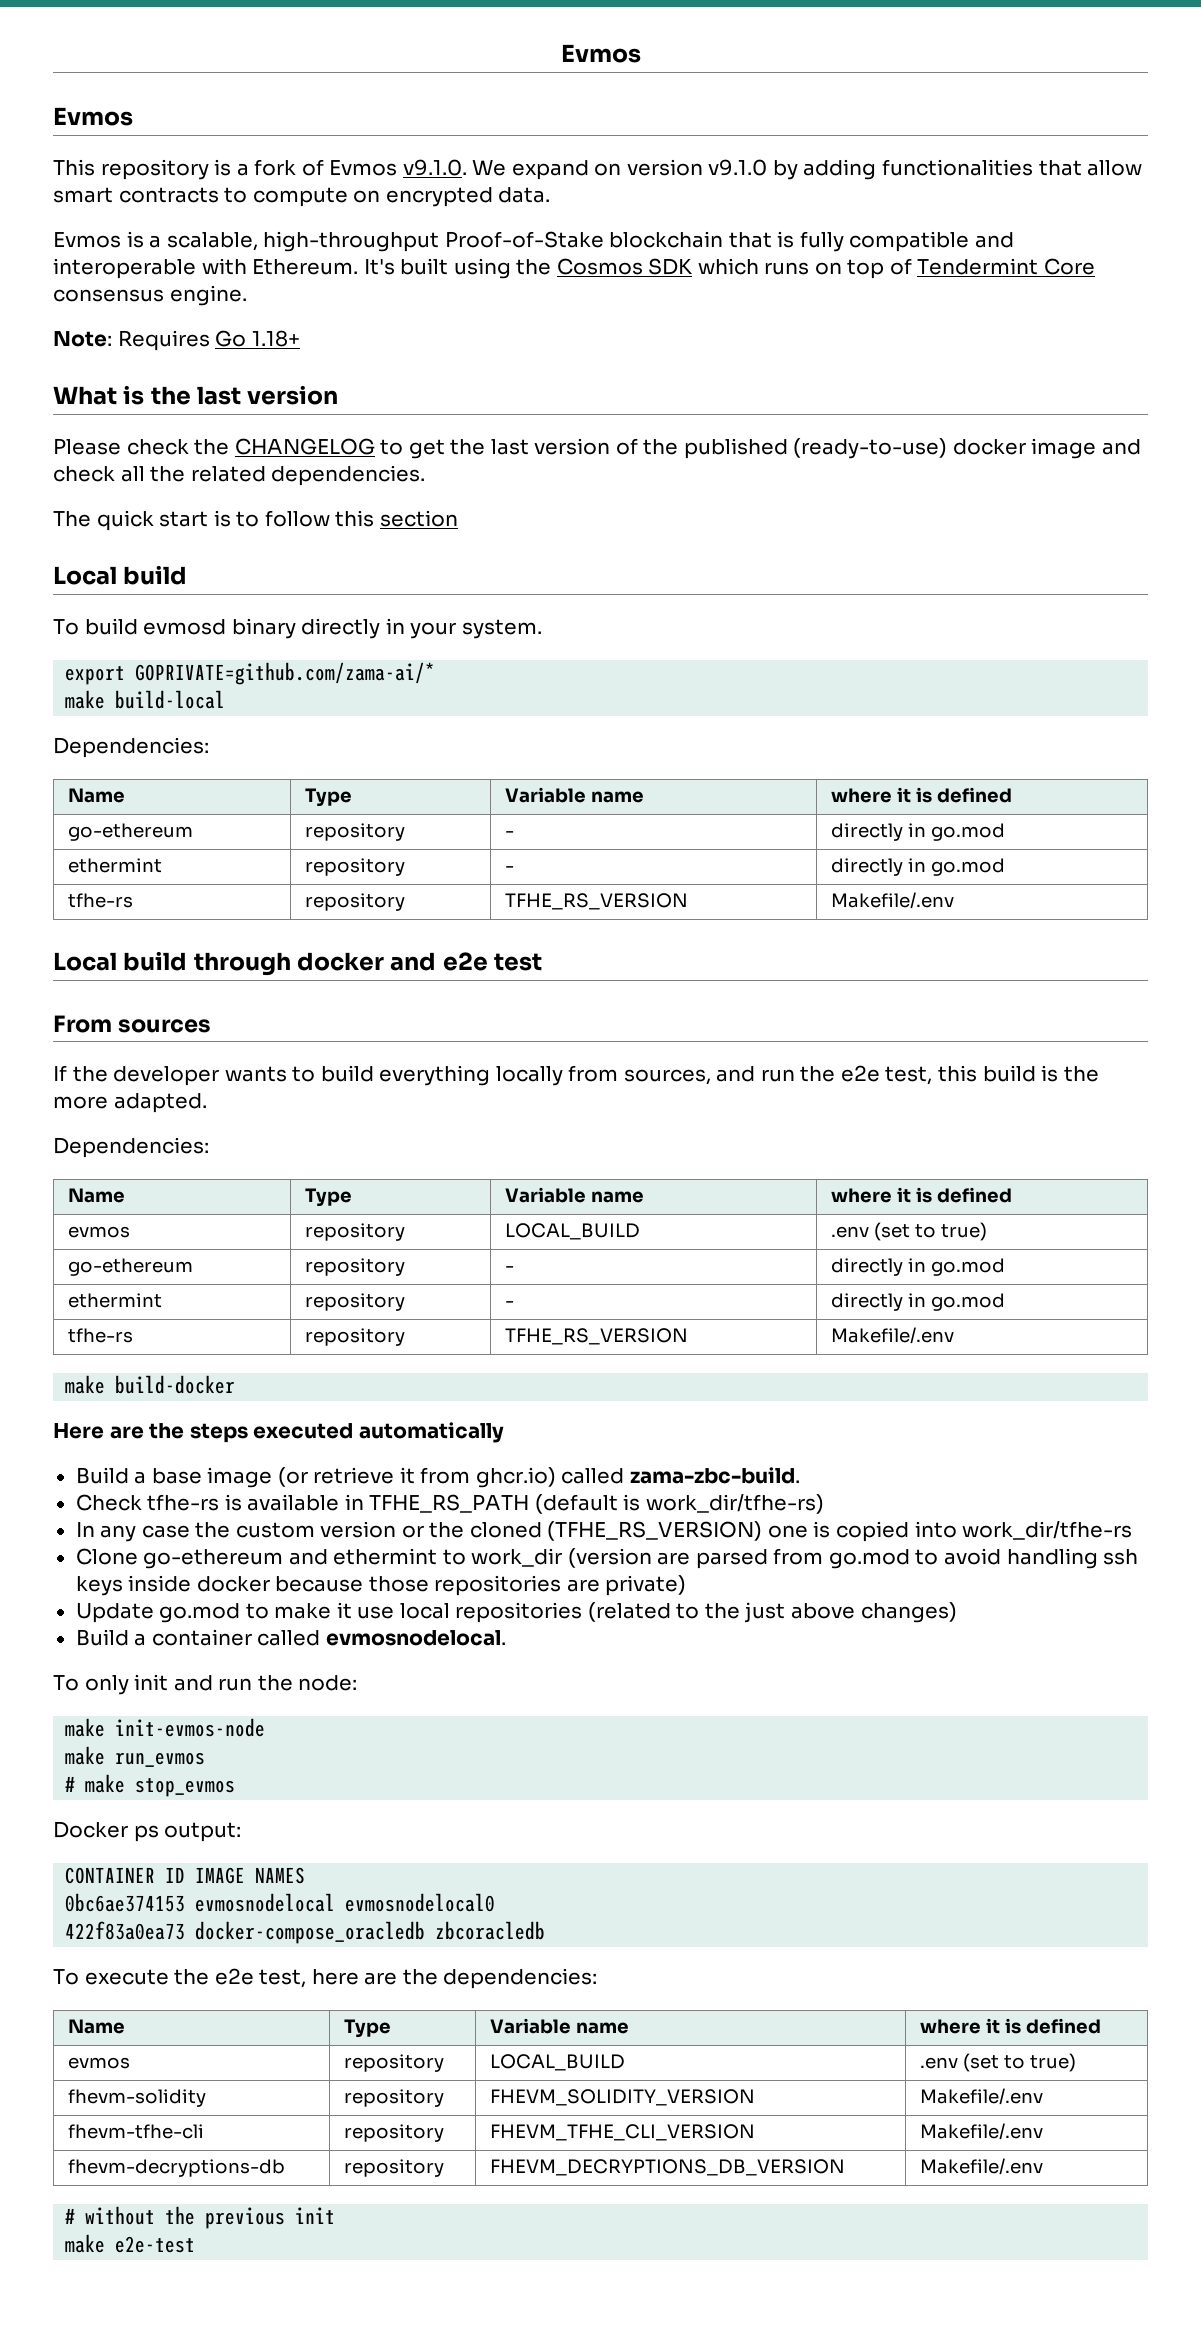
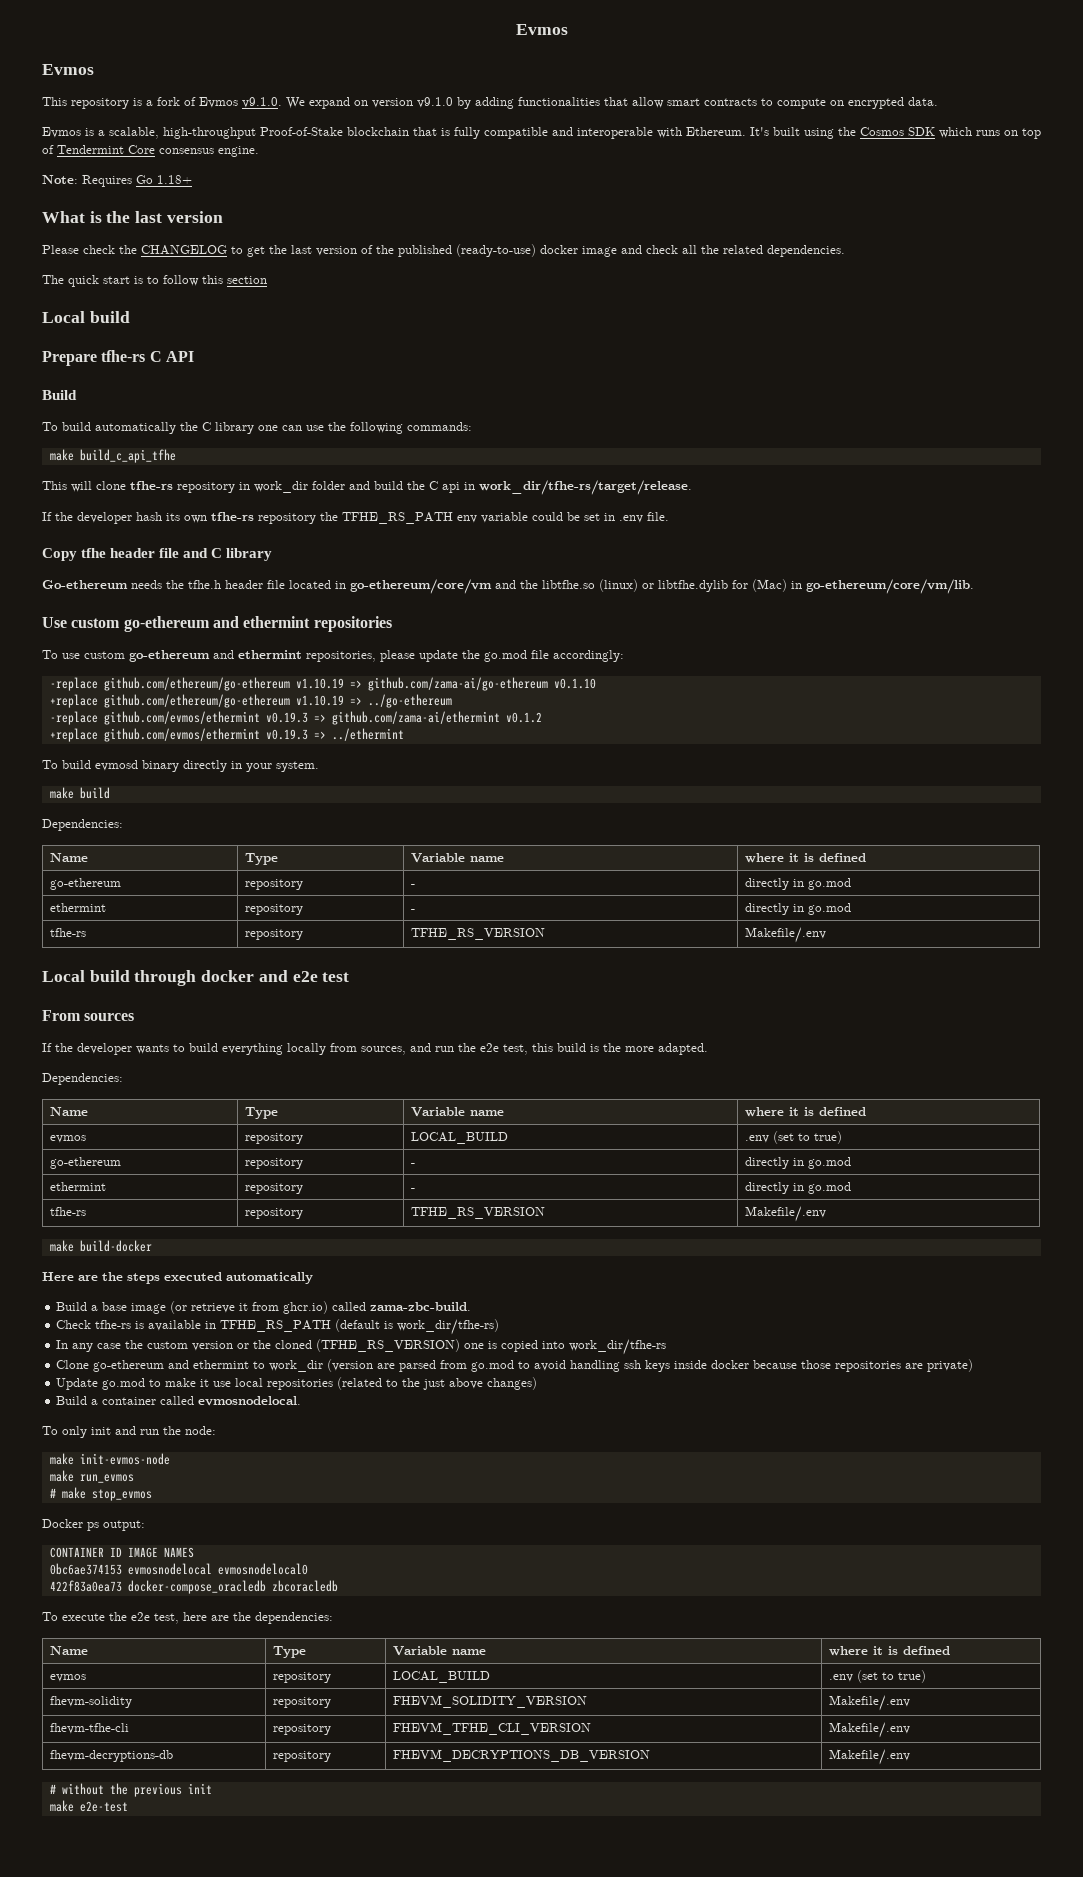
(188, 575) none -> [42,350,194,366] [42,390,77,400] [42,422,472,434] [49,449,176,463] [42,480,692,495] [42,512,669,524] [42,548,273,561] [42,579,974,594] [42,616,392,632] [42,650,624,662] [49,677,596,691] [49,694,452,708] [49,711,542,725] [49,728,404,742] // Prepare tfhe-rs C API // Build // To build automatically the C library one can use the following commands: // make build_c_api_tfhe // This will clone tfhe-rs repository in work_dir folder and build the C api in work_dir/tfhe-rs/target/release. // If the developer hash its own tfhe-rs repository the TFHE_RS_PATH env variable could be set in .env file. // Copy tfhe header file and C library // Go-ethereum needs the tfhe.h header file located in go-ethereum/core/vm and the libtfhe.so (linux) or libtfhe.dylib for (Mac) in go-ethereum/core/vm/lib. // Use custom go-ethereum and ethermint repositories // To use custom go-ethereum and ethermint repositories, please update the go.mod file accordingly: // -replace github.com/ethereum/go-ethereum v1.10.19 => github.com/zama-ai/go-ethereum v0.1.10 // +replace github.com/ethereum/go-ethereum v1.10.19 => ../go-ethereum // -replace github.com/evmos/ethermint v0.19.3 => github.com/zama-ai/ethermint v0.1.2 // +replace github.com/evmos/ethermint v0.19.3 => ../ethermint
[65,662,436,685] [65,690,226,709] // export GOPRIVATE=github.com/zama-ai/* // make build-local -> [49,787,110,799] // make build

